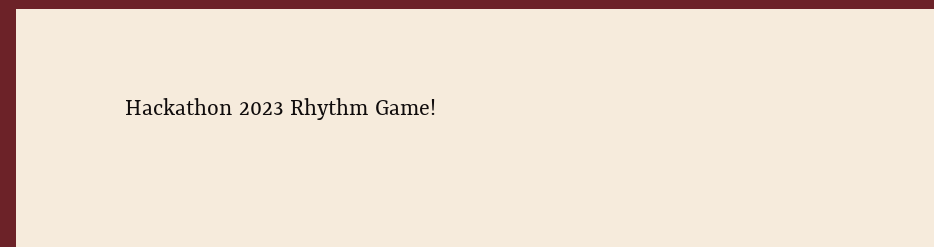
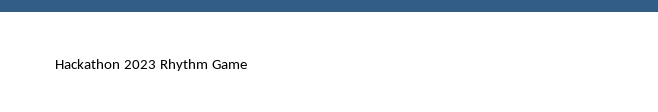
[374,99,436,115] Game! -> [211,60,247,69] Game

